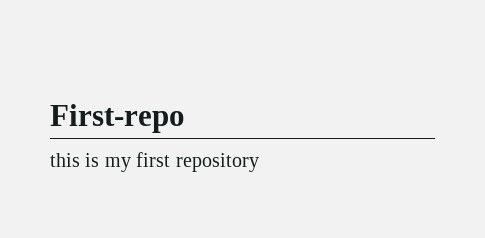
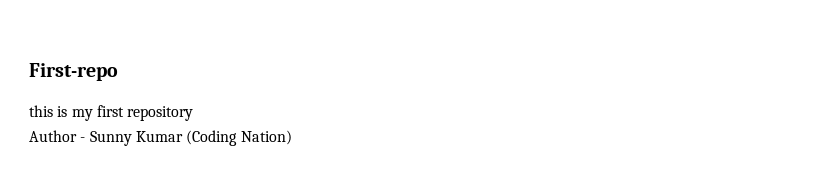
(259, 162) none -> [29,130,292,146] // Author - Sunny Kumar (Coding Nation)

